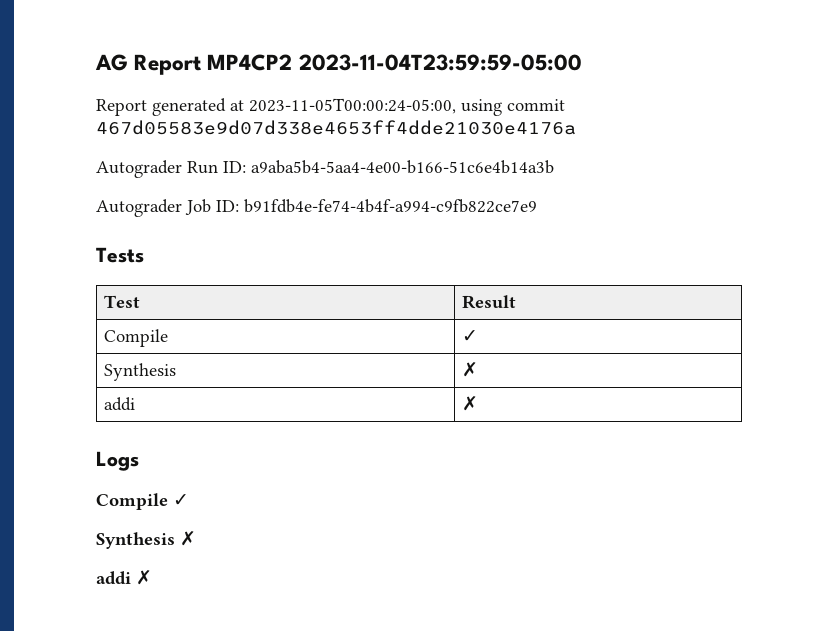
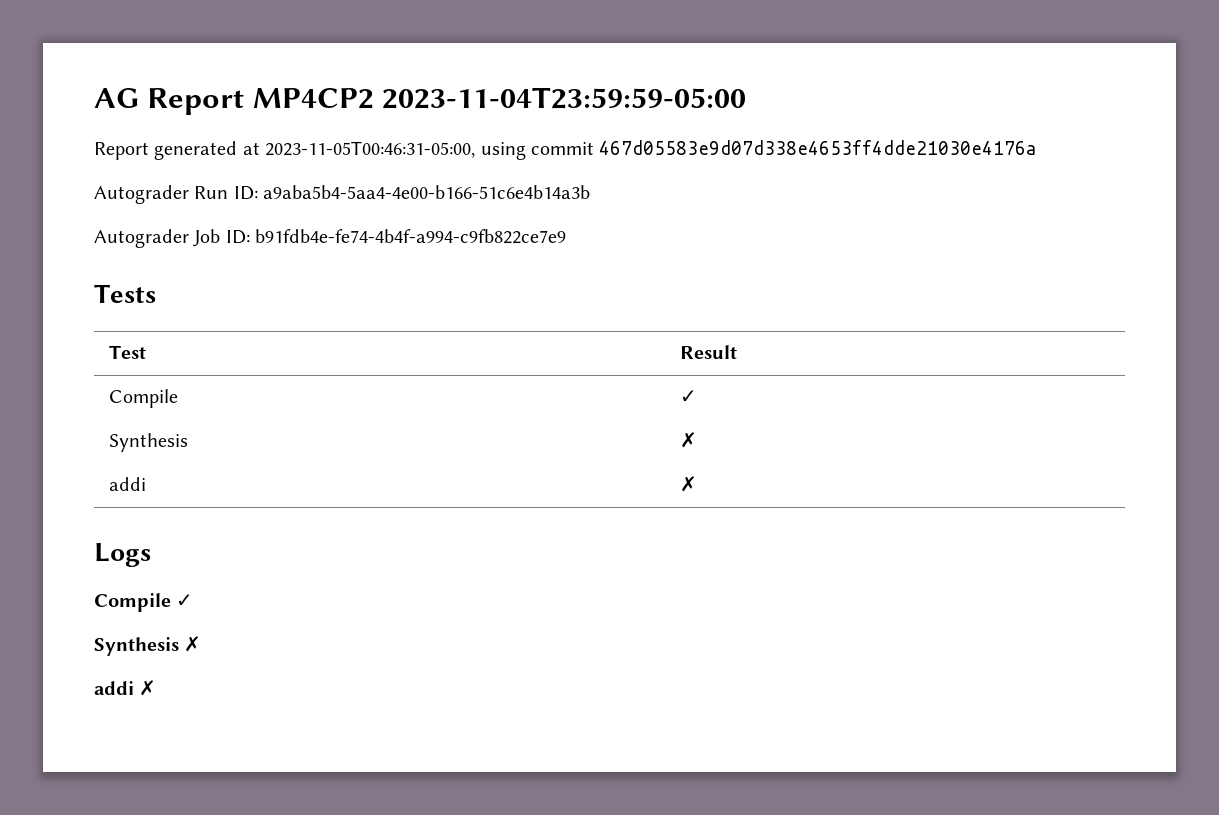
[249,98,456,114] 2023-11-05T00:00:24-05:00, -> [265,141,476,158] 2023-11-05T00:46:31-05:00,

